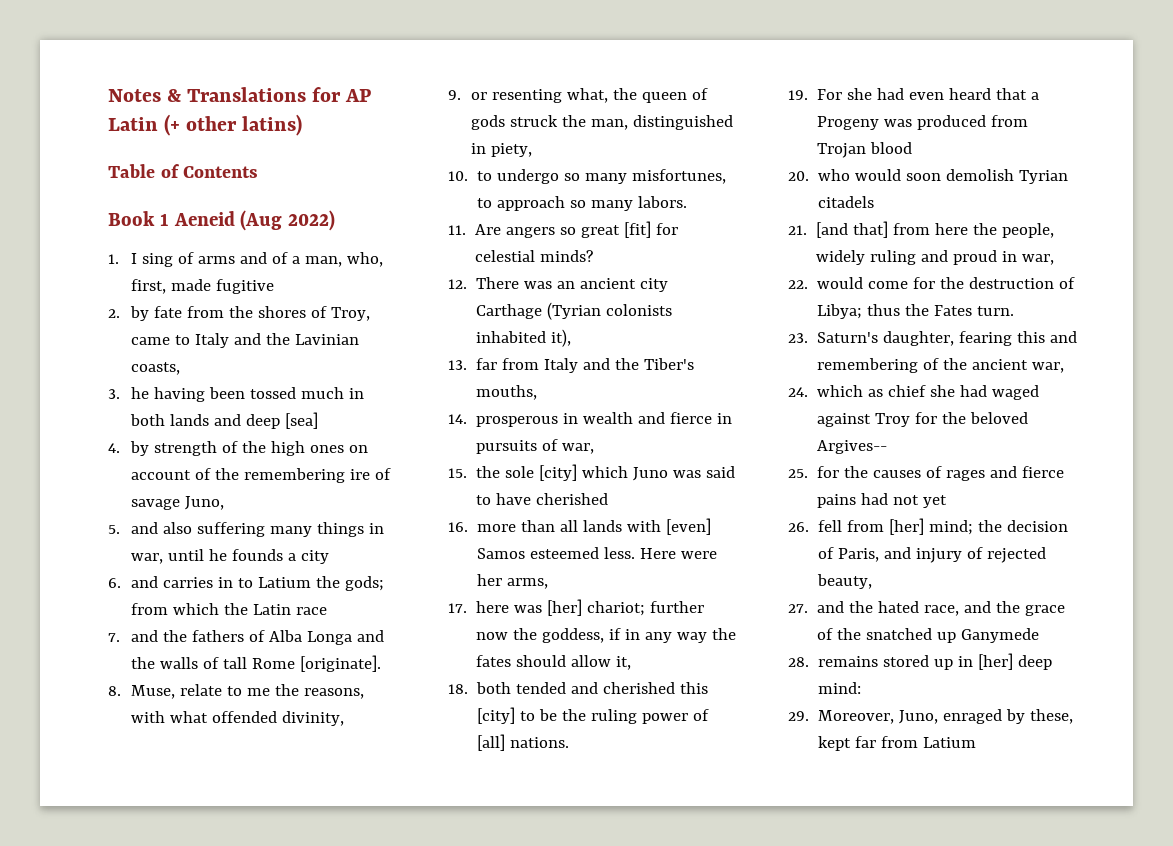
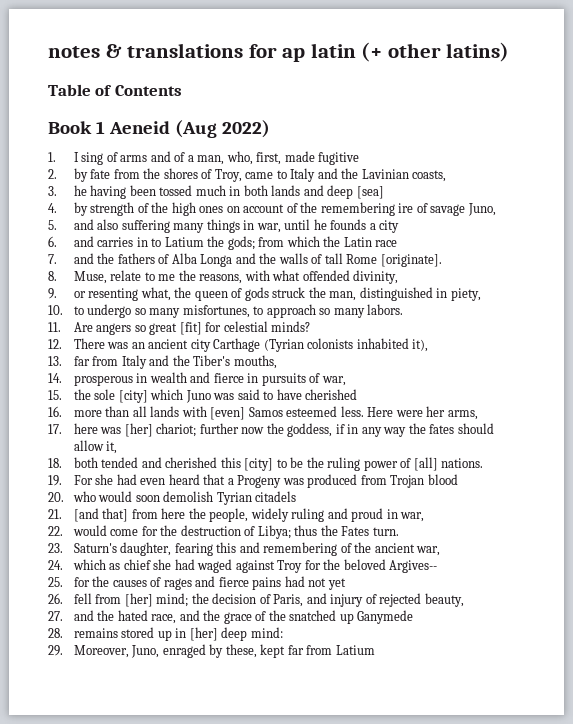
[108,87,372,102] [108,117,158,131] Notes & Translations for AP Latin -> [48,43,356,62] notes & translations for ap latin

